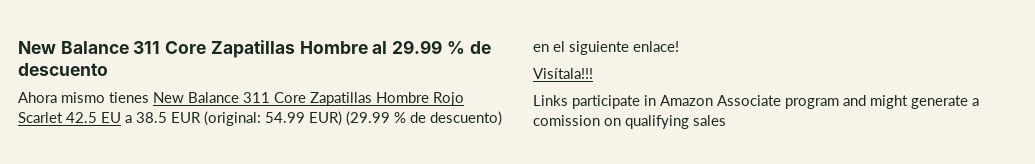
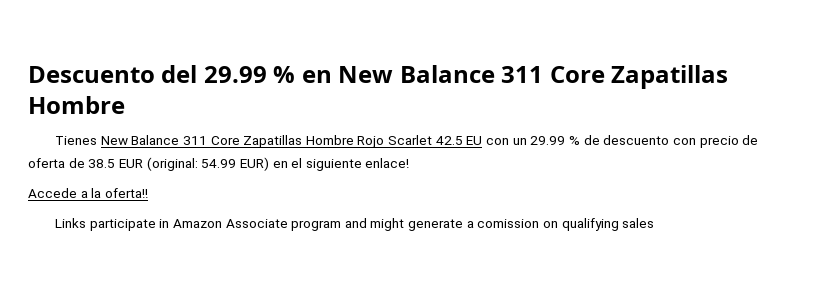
[18,40,491,58] [18,63,108,76] [18,92,149,103] New Balance 311 Core Zapatillas Hombre al 29.99 % de descuento // Ahora mismo tienes -> [28,65,729,89] [28,96,125,114] [54,136,97,145] Descuento del 29.99 % en New Balance 311 Core Zapatillas Hombre // Tienes
[125,115,132,123] a -> [486,135,759,148] [28,158,85,168] con un 29.99 % de descuento con precio de oferta de
[346,111,502,126] (29.99 % de descuento) -> (269, 164) none
[533,68,593,79] Visítala!!! -> [28,188,148,198] Accede a la oferta!!

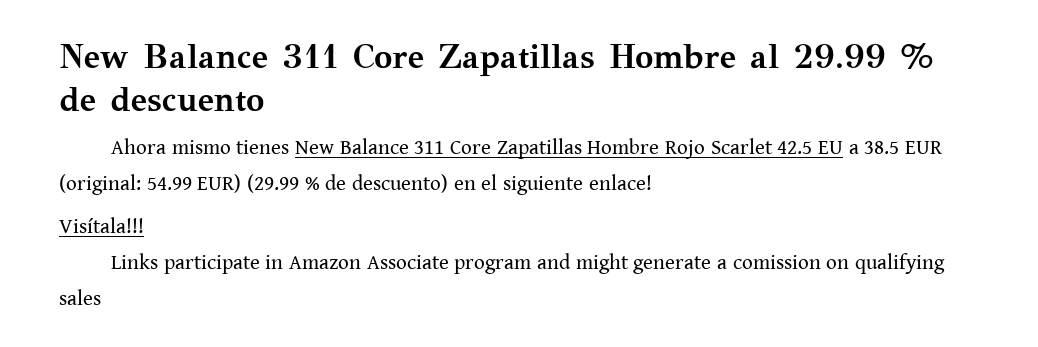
[28,65,729,89] [28,96,125,114] [54,136,97,145] Descuento del 29.99 % en New Balance 311 Core Zapatillas Hombre // Tienes -> [59,43,934,77] [59,87,264,112] [110,138,290,154] New Balance 311 Core Zapatillas Hombre al 29.99 % de descuento // Ahora mismo tienes
[486,135,759,148] [28,158,85,168] con un 29.99 % de descuento con precio de oferta de -> [848,144,859,154] a
(269, 164) none -> [247,174,449,193] (29.99 % de descuento)
[28,188,148,198] Accede a la oferta!! -> [59,217,144,233] Visítala!!!

